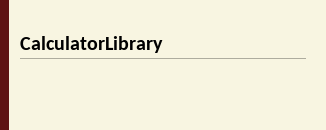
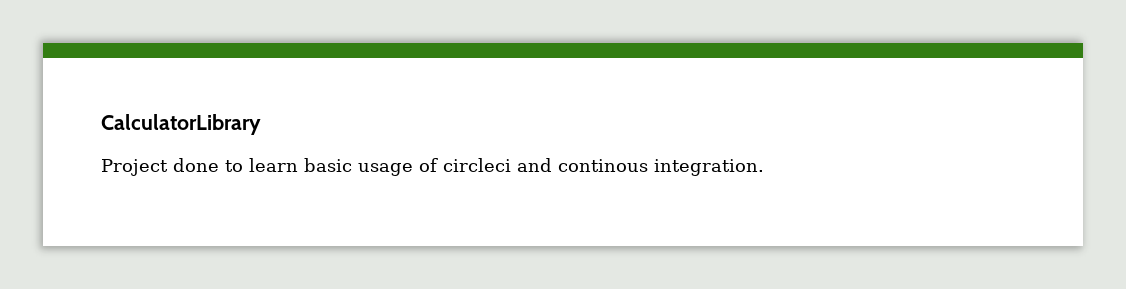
(163, 44) none -> [101,158,764,176] // Project done to learn basic usage of circleci and continous integration.

